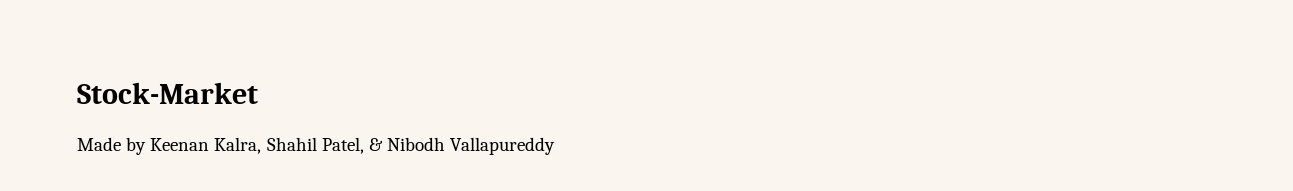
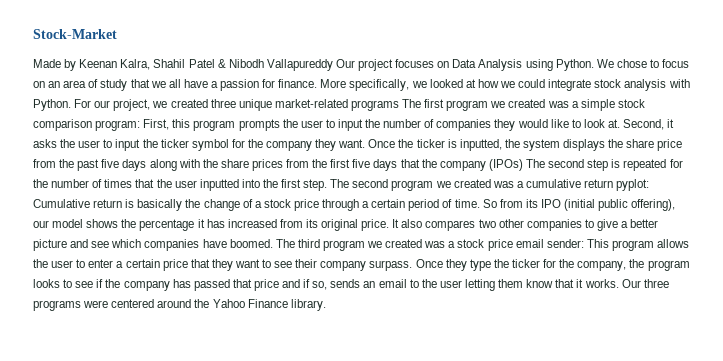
[321,137,364,154] Patel, -> [188,59,215,68] Patel
(556, 146) none -> [335,59,690,71] [33,79,690,91] [33,99,645,111] [33,119,675,131] [33,139,683,151] [33,159,683,171] [33,179,650,191] [33,199,676,211] [33,219,659,231] [33,239,690,251] [33,259,690,271] [33,279,669,291] [33,299,326,311] Our project focuses on Data Analysis using Python. We chose to focus on an area of study that we all have a passion for finance. More specifically, we looked at how we could integrate stock analysis with Python. For our project, we created three unique market-related programs The first program we created was a simple stock comparison program: First, this program prompts the user to input the number of companies they would like to look at. Second, it asks the user to input the ticker symbol for the company they want. Once the ticker is inputted, the system displays the share price from the past five days along with the share prices from the first five days that the company (IPOs) The second step is repeated for the number of times that the user inputted into the first step. The second program we created was a cumulative return pyplot: Cumulative return is basically the change of a stock price through a certain period of time. So from its IPO (initial public offering), our model shows the percentage it has increased from its original price. It also compares two other companies to give a better picture and see which companies have boomed. The third program we created was a stock price email sender: This program allows the user to enter a certain price that they want to see their company surpass. Once they type the ticker for the company, the program looks to see if the company has passed that price and if so, sends an email to the user letting them know that it works. Our three programs were centered around the Yahoo Finance library.

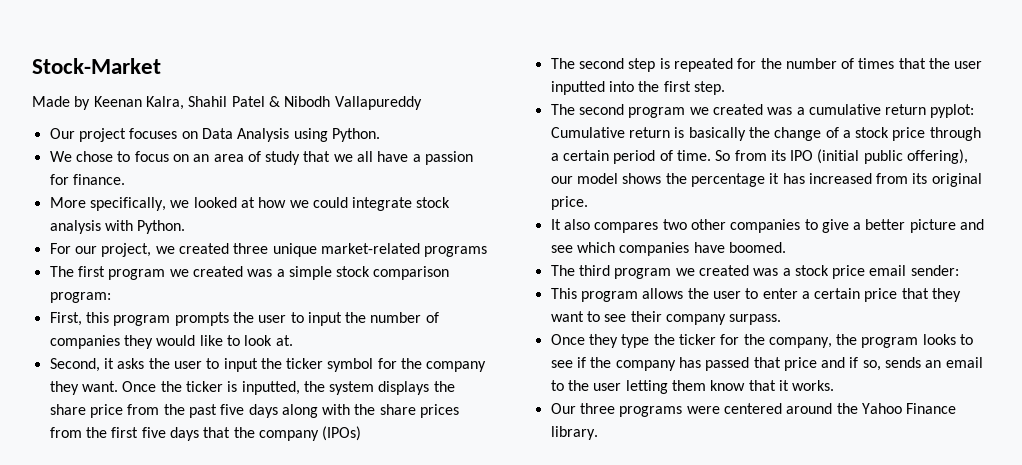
(333, 65) none -> (422, 103) //
(594, 65) none -> (380, 135) //
(318, 83) none -> (125, 179) //
(71, 105) none -> (186, 227) //
(399, 105) none -> (488, 251) //
(141, 125) none -> (111, 297) //
(620, 123) none -> (293, 340) //
(523, 165) none -> (362, 433) //
(328, 185) none -> (725, 88) //
(390, 225) none -> (588, 203) //
(273, 243) none -> (786, 247) //
(584, 243) none -> (959, 270) //
(413, 265) none -> (782, 319) //
(619, 283) none -> (835, 385) //

